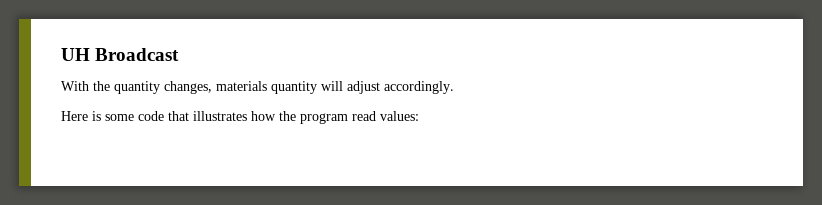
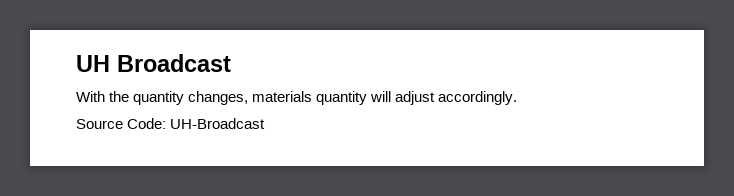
[61,111,419,124] Here is some code that illustrates how the program read values: -> [76,118,266,129] Source Code: UH-Broadcast

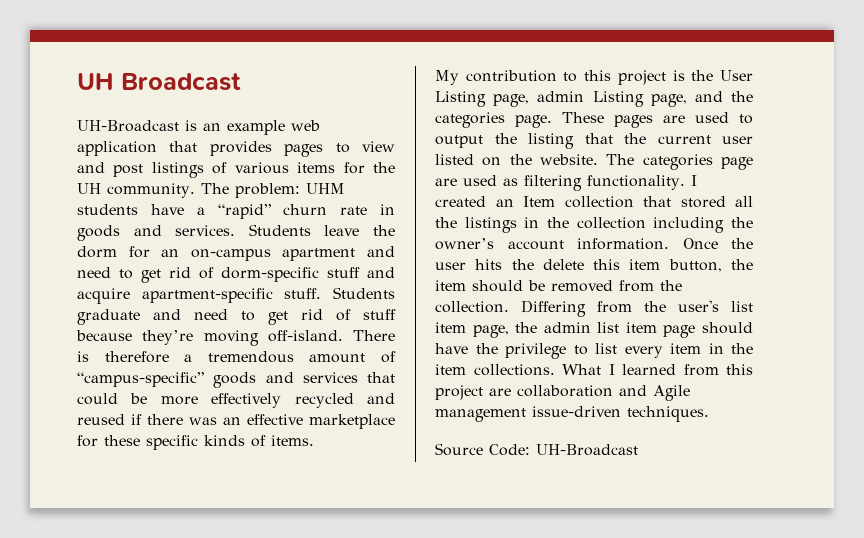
[76,91,518,105] With the quantity changes, materials quantity will adjust accordingly. -> [77,120,320,135] [77,141,395,157] [77,162,395,178] [77,183,345,198] [77,204,395,219] [77,224,395,241] [77,246,395,261] [77,267,395,283] [77,287,395,304] [77,309,396,325] [76,330,395,346] [77,351,396,363] [77,372,395,388] [77,393,395,408] [77,414,395,429] [77,435,314,450] [435,70,753,85] [435,91,753,107] [435,112,753,128] [435,133,753,149] [435,154,753,170] [435,175,697,191] [435,196,753,208] [435,217,753,233] [435,238,753,250] [435,259,753,272] [435,280,682,292] [435,300,753,317] [435,322,753,338] [435,343,753,359] [435,364,753,376] [435,385,690,401] [435,406,709,422] UH-Broadcast is an example web application that provides pages to view and post listings of various items for the UH community. The problem: UHM students have a “rapid” churn rate in goods and services. Students leave the dorm for an on-campus apartment and need to get rid of dorm-specific stuff and acquire apartment-specific stuff. Students graduate and need to get rid of stuff because they’re moving off-island. There is therefore a tremendous amount of “campus-specific” goods and services that could be more effectively recycled and reused if there was an effective marketplace for these specific kinds of items. // My contribution to this project is the User Listing page, admin Listing page, and the categories page. These pages are used to output the listing that the current user listed on the website. The categories page are used as filtering functionality. I created an Item collection that stored all the listings in the collection including the owner’s account information. Once the user hits the delete this item button, the item should be removed from the collection. Differing from the user's list item page, the admin list item page should have the privilege to list every item in the item collections. What I learned from this project are collaboration and Agile management issue-driven techniques.

